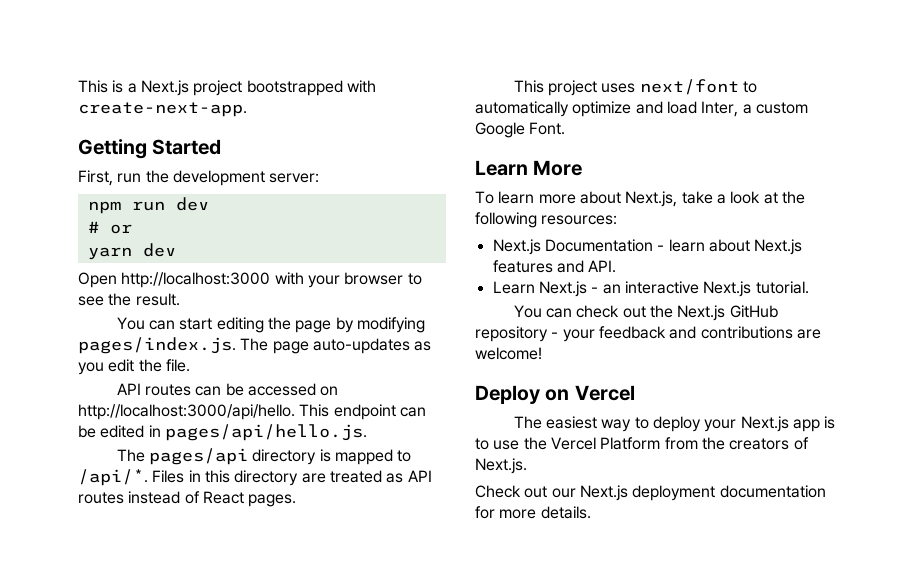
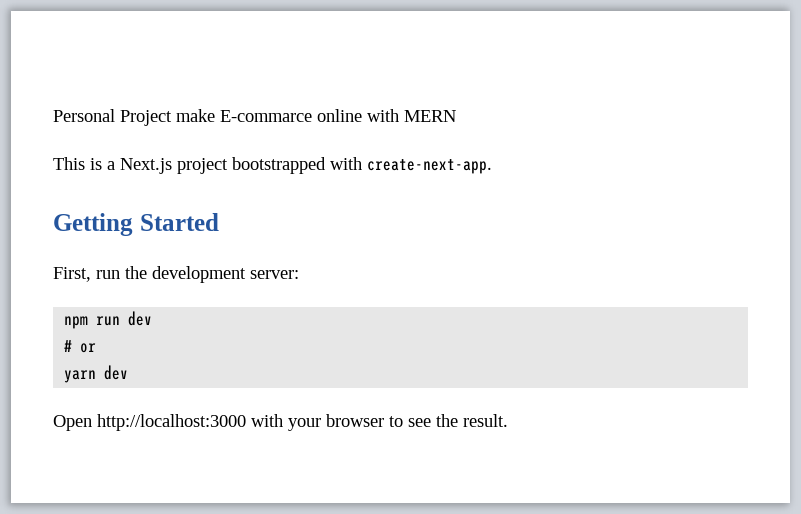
(78, 86) none -> [53,109,456,126] Personal Project make E-commarce online with MERN //
[116,317,425,333] [78,337,432,354] [78,359,190,375] [116,383,339,396] [78,404,426,420] [78,424,367,441] [116,448,412,465] [78,469,432,486] [78,491,297,507] [513,79,757,96] [475,101,808,117] [475,122,566,138] [475,160,583,176] [475,191,805,207] [475,212,618,228] [492,239,803,255] [492,260,617,273] [492,281,809,297] [513,305,778,321] [475,326,821,342] [475,347,542,360] [475,385,635,404] [513,416,836,432] [475,437,809,450] [475,458,527,474] [475,485,826,501] [475,506,591,519] // You can start editing the page by modifying pages/index.js. The page auto-updates as you edit the file. // API routes can be accessed on http://localhost:3000/api/hello. This endpoint can be edited in pages/api/hello.js. // The pages/api directory is mapped to /api/*. Files in this directory are treated as API routes instead of React pages. // This project uses next/font to automatically optimize and load Inter, a custom Google Font. // Learn More // To learn more about Next.js, take a look at the following resources: // Next.js Documentation - learn about Next.js features and API. // Learn Next.js - an interactive Next.js tutorial. // You can check out the Next.js GitHub repository - your feedback and contributions are welcome! // Deploy on Vercel // The easiest way to deploy your Next.js app is to use the Vercel Platform from the creators of Next.js. // Check out our Next.js deployment documentation for more details. -> (508, 420) none

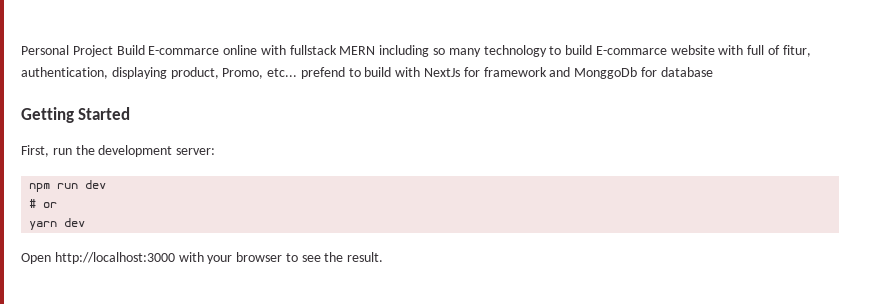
[176,109,215,122] make -> [116,45,145,55] Build
(399, 115) none -> [289,45,337,55] fullstack
[53,157,492,174] // This is a Next.js project bootstrapped with create-next-app. -> [379,45,811,57] [21,67,713,79] including so many technology to build E-commarce website with full of fitur, authentication, displaying product, Promo, etc... prefend to build with NextJs for framework and MonggoDb for database

